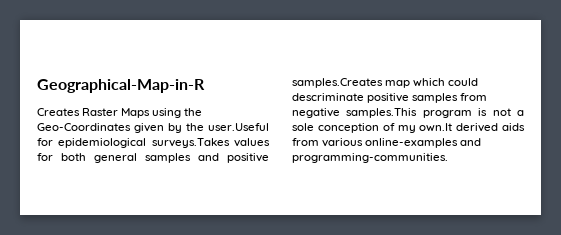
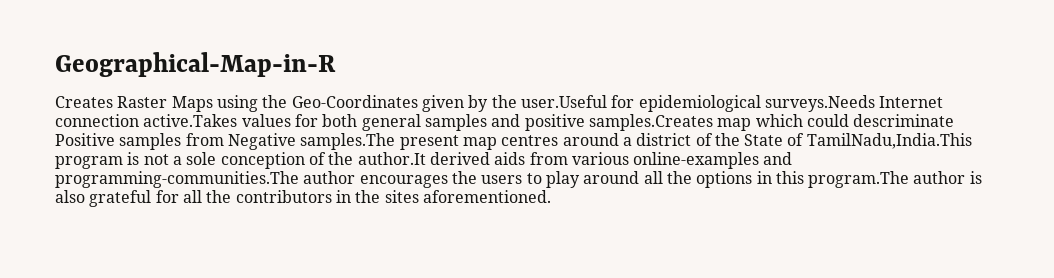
[151,138,230,148] surveys.Takes -> [764,95,944,112] [55,114,238,127] surveys.Needs Internet connection active.Takes
[367,93,410,103] positive -> [55,133,115,146] Positive
[292,108,418,118] negative samples.This -> [227,133,972,150] Negative samples.The present map centres around a district of the State of TamilNadu,India.This
[397,123,453,133] my own.It -> [328,152,426,165] the author.It
[292,153,448,163] programming-communities. -> [55,171,982,188] [55,190,551,207] programming-communities.The author encourages the users to play around all the options in this program.The author is also grateful for all the contributors in the sites aforementioned.

